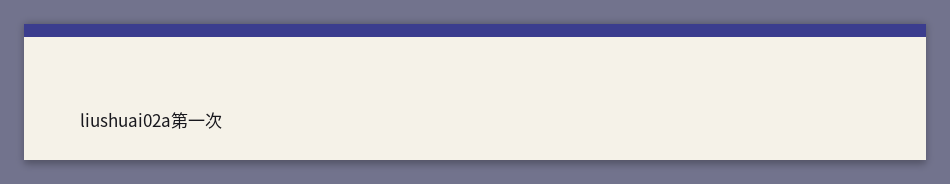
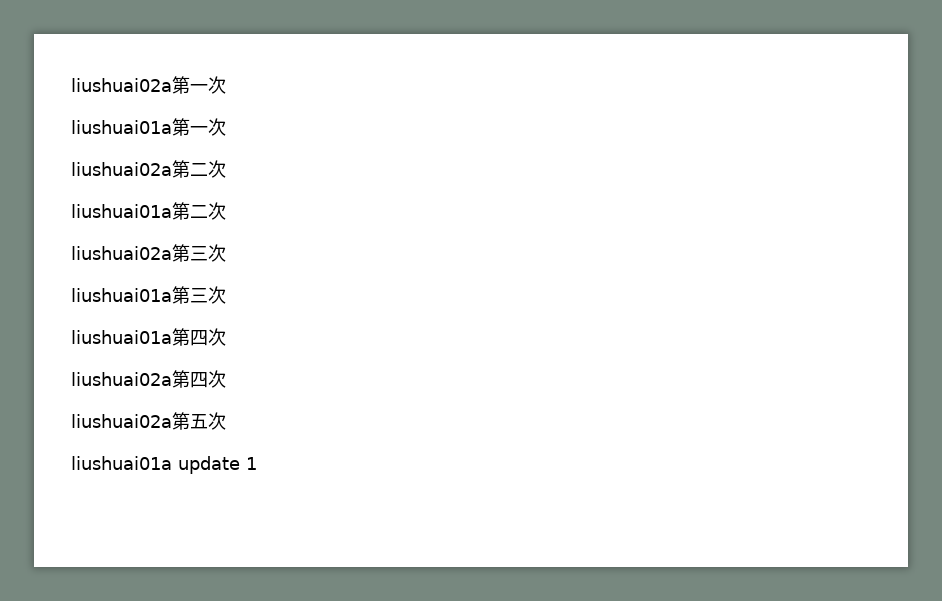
(222, 120) none -> [71,118,226,136] [71,160,226,178] [71,202,226,220] [71,244,226,262] [71,286,226,304] [71,328,226,346] [71,370,226,388] [71,412,226,430] [71,456,257,474] // liushuai01a第一次 // liushuai02a第二次 // liushuai01a第二次 // liushuai02a第三次 // liushuai01a第三次 // liushuai01a第四次 // liushuai02a第四次 // liushuai02a第五次 // liushuai01a update 1

